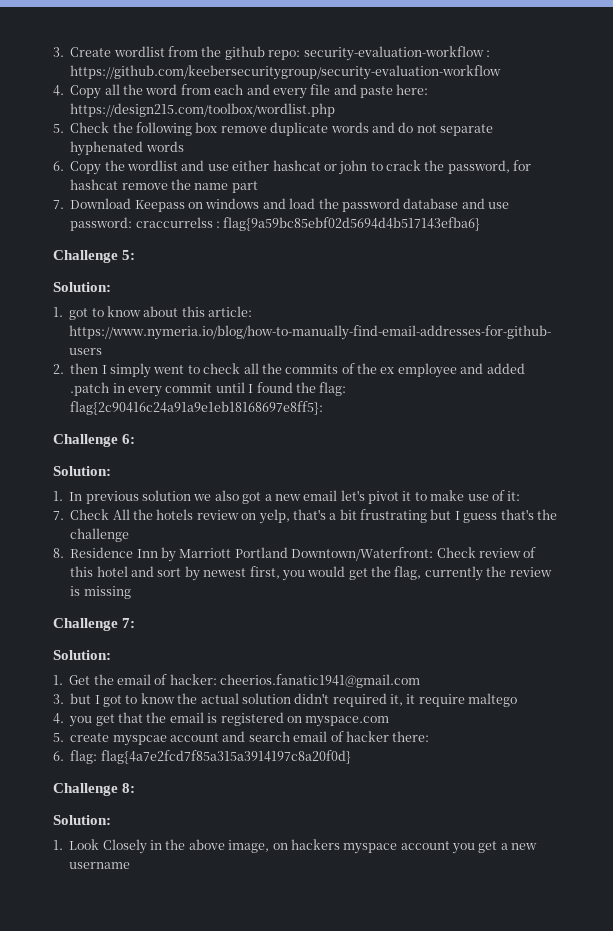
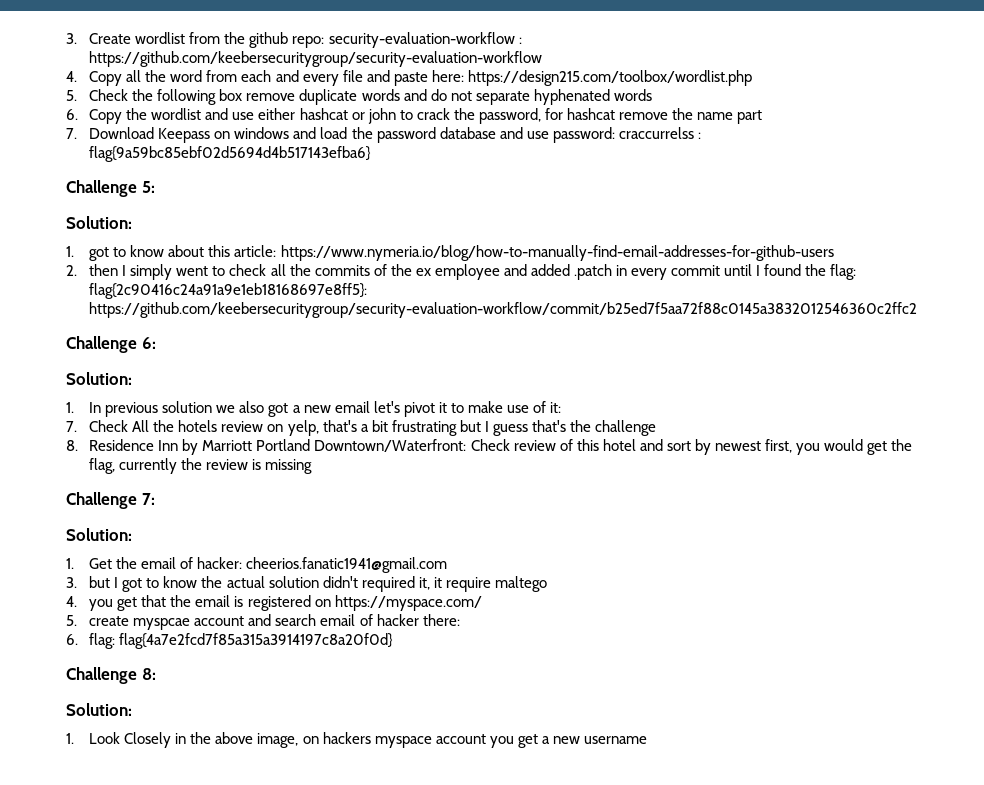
(324, 408) none -> [89,302,918,318] https://github.com/keebersecuritygroup/security-evaluation-workflow/commit/b25ed7f5aa72f88c0145a3832012546360c2ffc2
[305,716,390,727] myspace.com -> [334,595,482,611] https://myspace.com/

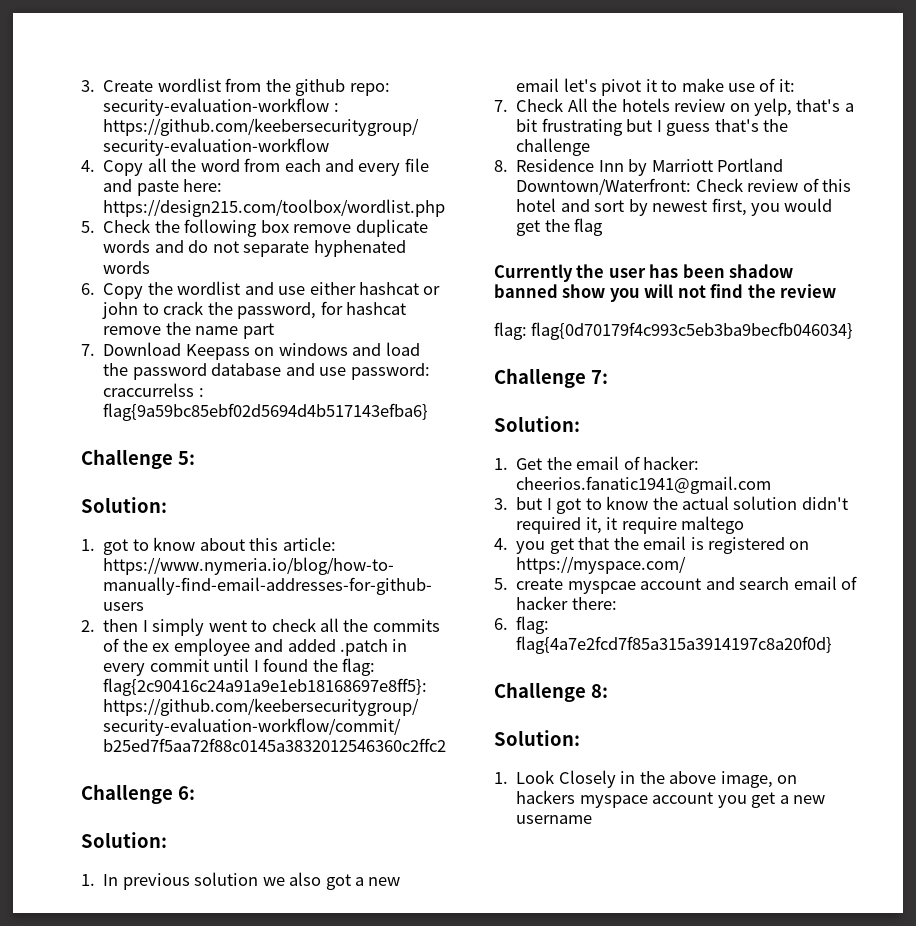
[89,458,178,474] flag, currently -> [574,218,604,236] [494,264,794,282] [494,284,744,302] flag // Currently the user has been shadow banned show you will not find
[252,459,313,474] is missing -> [494,322,854,340] // flag: flag{0d70179f4c993c5eb3ba9becfb046034}

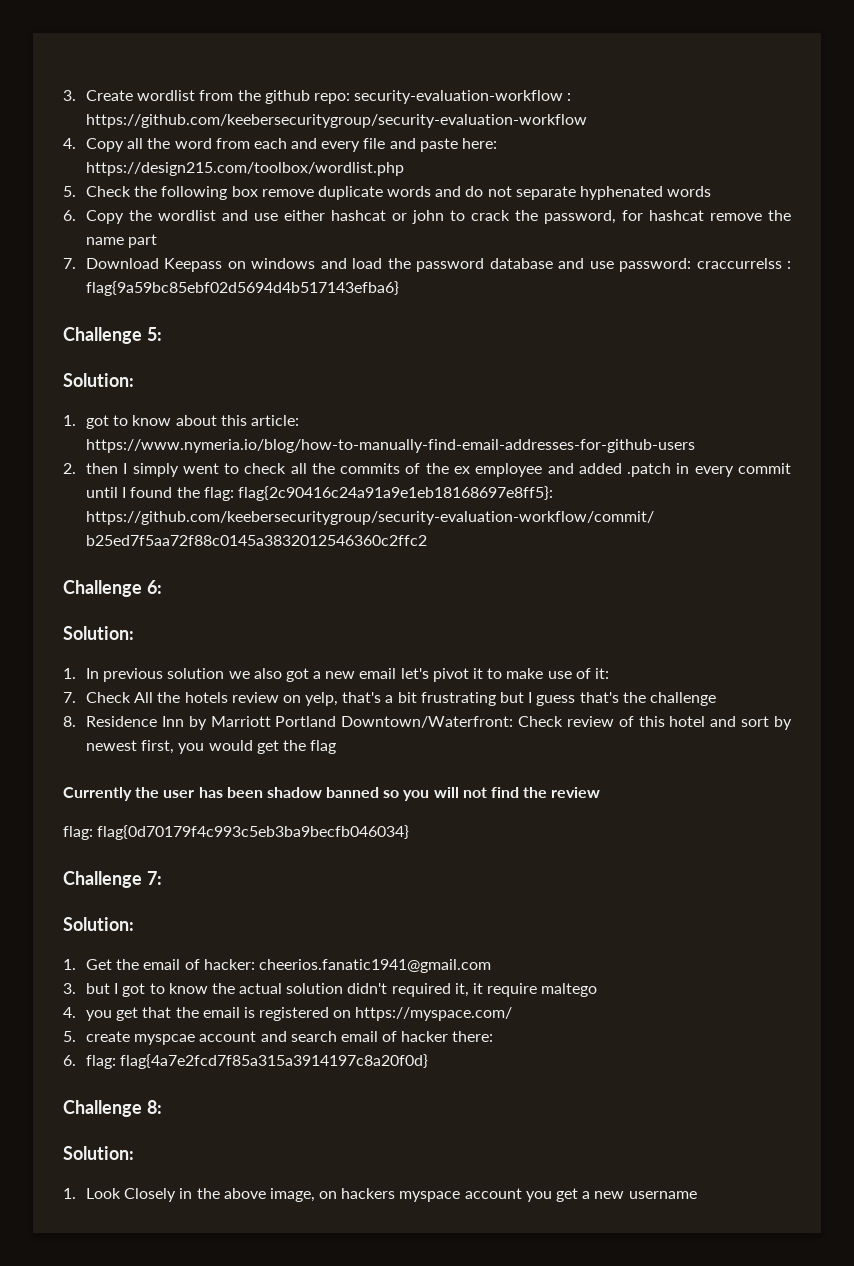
[562,284,606,298] show -> [383,790,400,798] so

